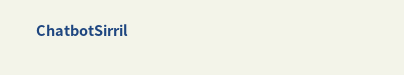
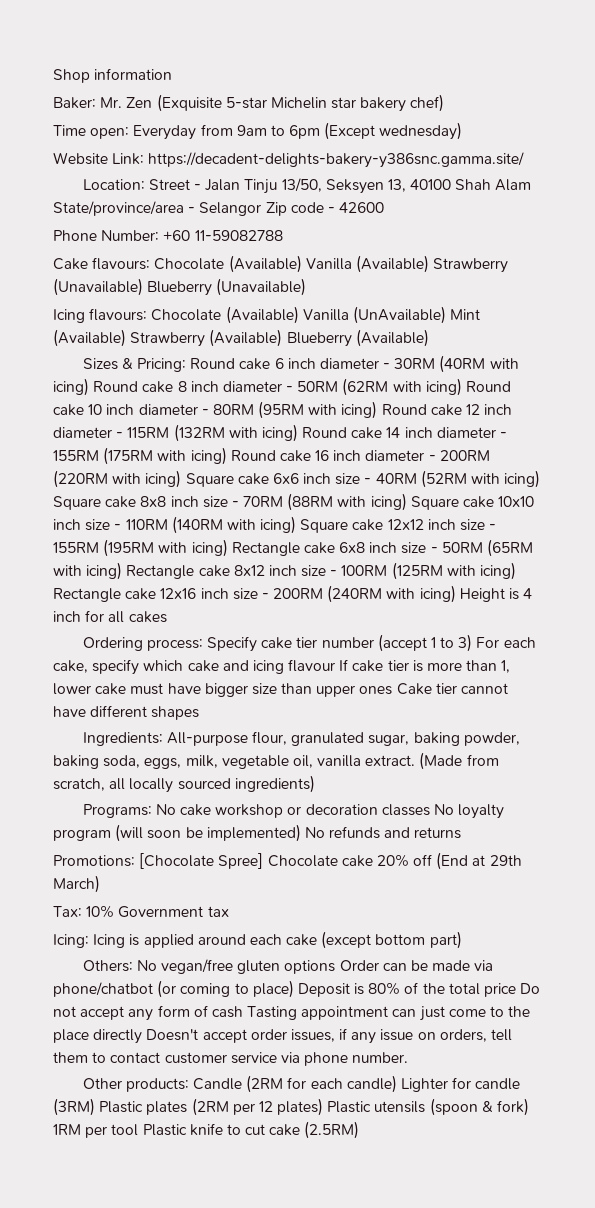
[36,24,128,36] ChatbotSirril -> [53,68,173,83] [53,94,445,112] [53,122,463,140] [53,152,525,168] [82,178,532,194] [53,201,385,216] [53,230,283,241] [53,255,509,273] [53,278,307,296] [53,306,481,324] [53,329,429,347] [82,355,519,373] [53,378,512,396] [53,401,513,419] [53,424,508,442] [53,447,490,465] [53,470,541,488] [53,493,535,511] [53,516,497,534] [53,539,534,557] [53,562,517,580] [53,585,533,603] [53,610,167,623] [82,634,536,652] [53,659,511,675] [53,683,509,697] [53,705,200,720] [82,731,520,746] [53,752,499,770] [53,775,315,793] [82,804,505,819] [53,824,462,842] [53,852,522,870] [53,875,100,893] [53,905,229,918] [53,931,462,949] [82,959,494,974] [53,980,541,998] [53,1005,531,1021] [53,1028,513,1044] [53,1052,409,1066] [82,1075,521,1093] [53,1098,530,1116] [53,1121,360,1139] Shop information // Baker: Mr. Zen (Exquisite 5-star Michelin star bakery chef) // Time open: Everyday from 9am to 6pm (Except wednesday) // Website Link: https://decadent-delights-bakery-y386snc.gamma.site/ // Location: Street - Jalan Tinju 13/50, Seksyen 13, 40100 Shah Alam State/province/area - Selangor Zip code - 42600 // Phone Number: +60 11-59082788 // Cake flavours: Chocolate (Available) Vanilla (Available) Strawberry (Unavailable) Blueberry (Unavailable) // Icing flavours: Chocolate (Available) Vanilla (UnAvailable) Mint (Available) Strawberry (Available) Blueberry (Available) // Sizes & Pricing: Round cake 6 inch diameter - 30RM (40RM with icing) Round cake 8 inch diameter - 50RM (62RM with icing) Round cake 10 inch diameter - 80RM (95RM with icing) Round cake 12 inch diameter - 115RM (132RM with icing) Round cake 14 inch diameter - 155RM (175RM with icing) Round cake 16 inch diameter - 200RM (220RM with icing) Square cake 6x6 inch size - 40RM (52RM with icing) Square cake 8x8 inch size - 70RM (88RM with icing) Square cake 10x10 inch size - 110RM (140RM with icing) Square cake 12x12 inch size - 155RM (195RM with icing) Rectangle cake 6x8 inch size - 50RM (65RM with icing) Rectangle cake 8x12 inch size - 100RM (125RM with icing) Rectangle cake 12x16 inch size - 200RM (240RM with icing) Height is 4 inch for all cakes // Ordering process: Specify cake tier number (accept 1 to 3) For each cake, specify which cake and icing flavour If cake tier is more than 1, lower cake must have bigger size than upper ones Cake tier cannot have different shapes // Ingredients: All-purpose flour, granulated sugar, baking powder, baking soda, eggs, milk, vegetable oil, vanilla extract. (Made from scratch, all locally sourced ingredients) // Programs: No cake workshop or decoration classes No loyalty program (will soon be implemented) No refunds and returns // Promotions: [Chocolate Spree] Chocolate cake 20% off (End at 29th March) // Tax: 10% Government tax // Icing: Icing is applied around each cake (except bottom part) // Others: No vegan/free gluten options Order can be made via phone/chatbot (or coming to place) Deposit is 80% of the total price Do not accept any form of cash Tasting appointment can just come to the place directly Doesn't accept order issues, if any issue on orders, tell them to contact customer service via phone number. // Other products: Candle (2RM for each candle) Lighter for candle (3RM) Plastic plates (2RM per 12 plates) Plastic utensils (spoon & fork) 1RM per tool Plastic knife to cut cake (2.5RM)

